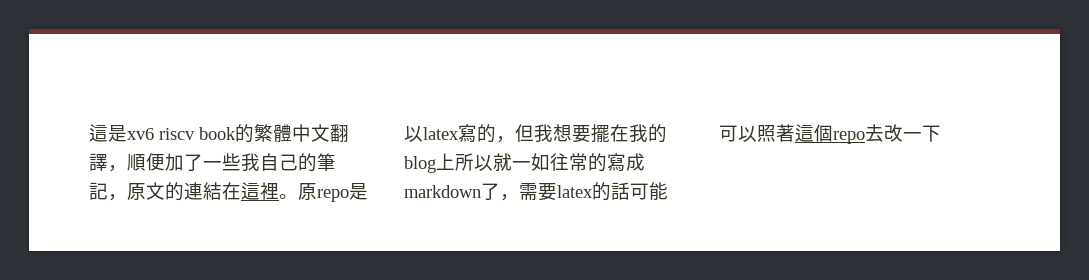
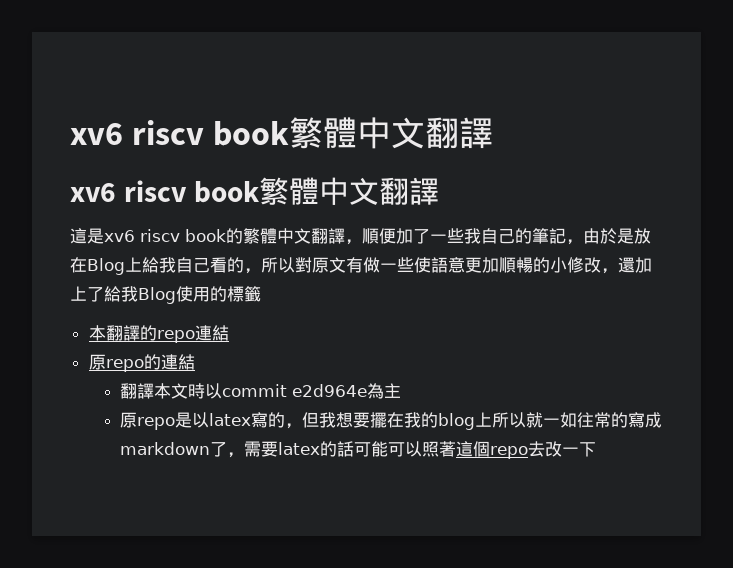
(89, 133) none -> [70,117,494,149] [70,177,439,205] xv6 riscv book繁體中文翻譯 // xv6 riscv book繁體中文翻譯 //
[127,182,298,201] 原文的連結在這裡。 -> [583,228,651,244] [70,257,652,275] [70,286,261,304] [88,325,229,343] [88,354,195,372] [120,383,402,399] 由於是放在Blog上給我自己看的，所以對原文有做一些使語意更加順暢的小修改，還加上了給我Blog使用的標籤 // 本翻譯的repo連結 // 原repo的連結 // 翻譯本文時以commit e2d964e為主 //

